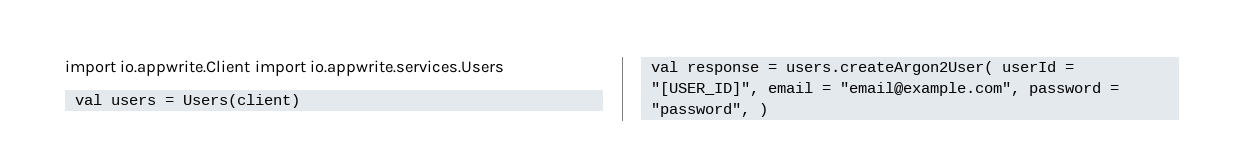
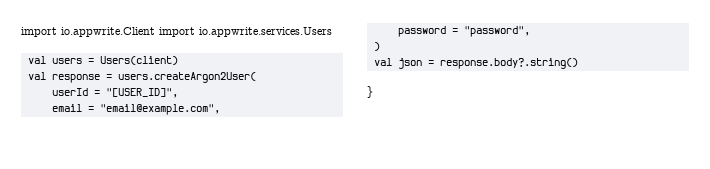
(993, 68) none -> (256, 77) //
(759, 89) none -> (178, 93) //
(1020, 89) none -> (220, 109) //
(750, 110) none -> (530, 31) //
(768, 110) none -> [373,58,578,69] [367,86,373,98] // val json = response.body?.string() // }

